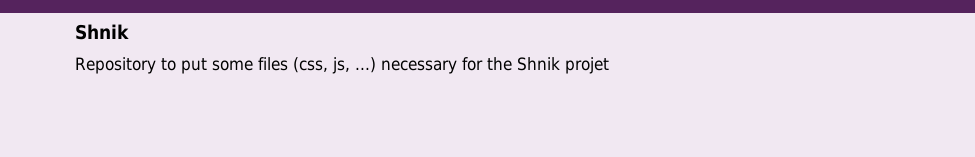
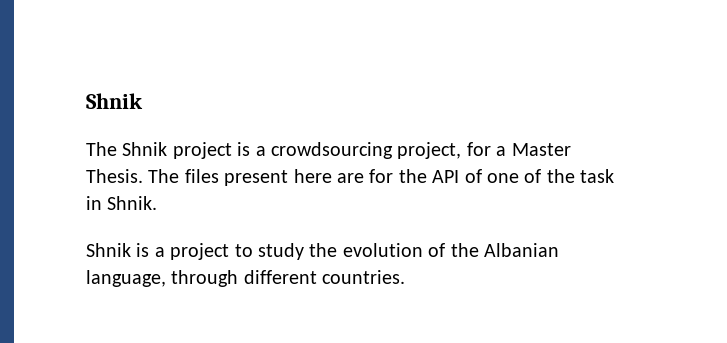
[75,57,609,74] Repository to put some files (css, js, ...) necessary for the Shnik projet -> [86,142,571,159] [86,169,615,186] [86,196,158,210] [86,243,559,260] [86,270,406,287] The Shnik project is a crowdsourcing project, for a Master Thesis. The files present here are for the API of one of the task in Shnik. // Shnik is a project to study the evolution of the Albanian language, through different countries.

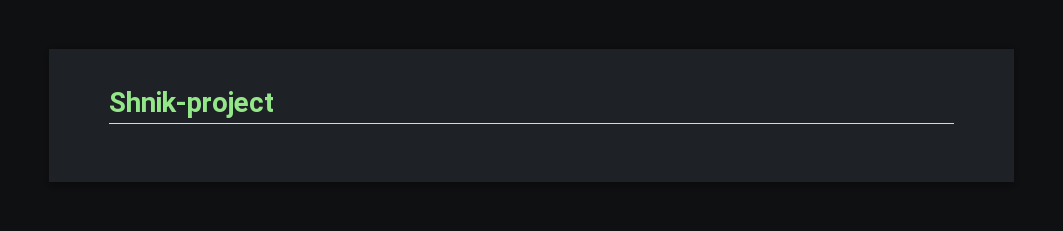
[86,93,143,109] [86,142,571,159] [86,169,615,186] [86,196,158,210] [86,243,559,260] [86,270,406,287] Shnik // The Shnik project is a crowdsourcing project, for a Master Thesis. The files present here are for the API of one of the task in Shnik. // Shnik is a project to study the evolution of the Albanian language, through different countries. -> [109,91,274,118] Shnik-project

